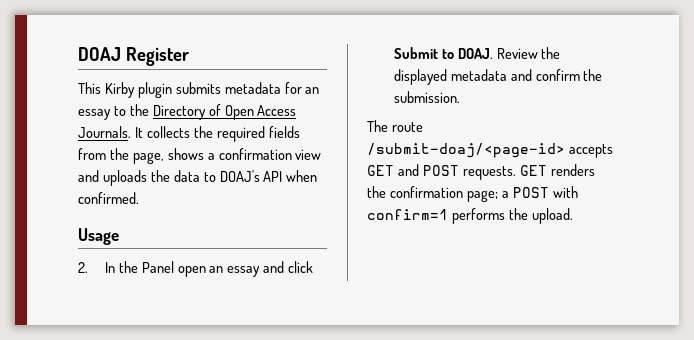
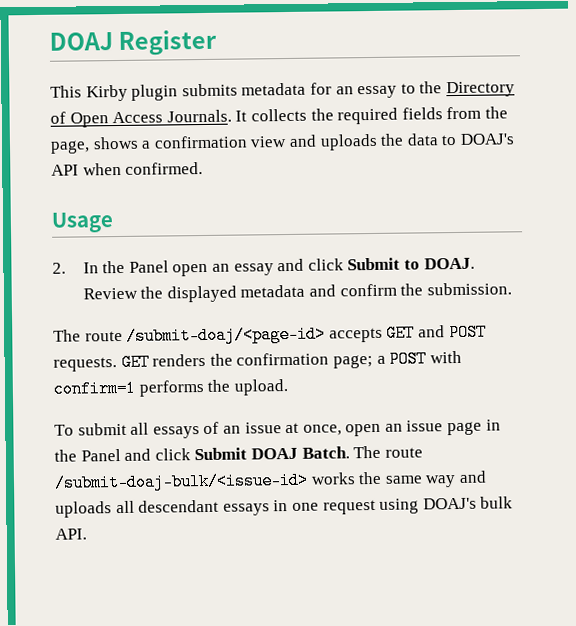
(573, 216) none -> [54,419,501,439] [54,445,423,462] [54,470,487,492] [55,496,514,518] [55,528,87,540] // To submit all essays of an issue at once, open an issue page in the Panel and click Submit DOAJ Batch. The route /submit-doaj-bulk/<issue-id> works the same way and uploads all descendant essays in one request using DOAJ's bulk API.

